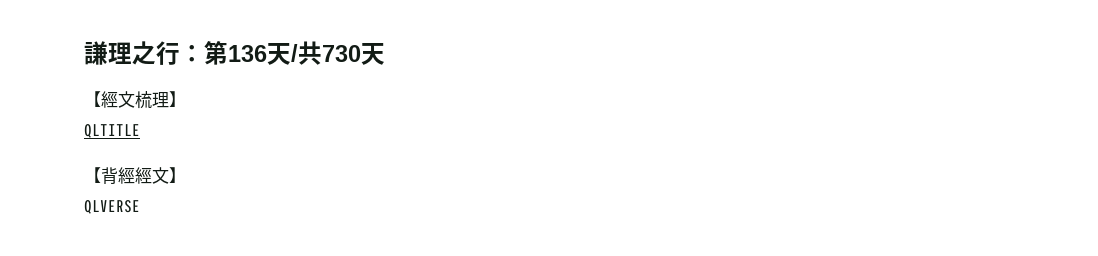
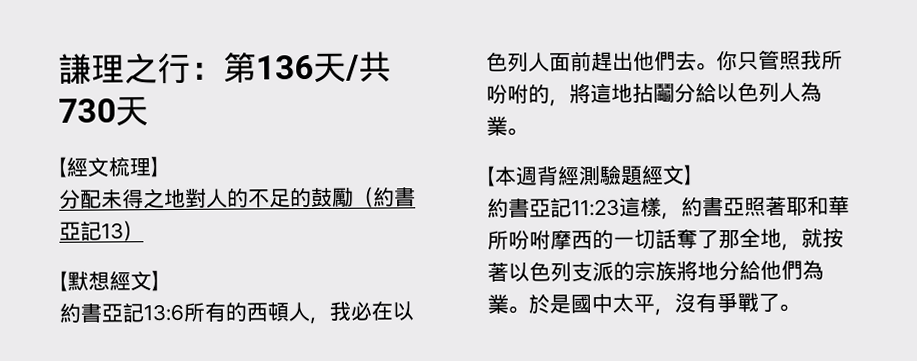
[84,124,140,138] [84,167,186,184] [84,200,140,214] QLTITLE // 【背經經文】 // QLVERSE -> [59,186,416,209] [59,220,144,242] [59,270,160,292] [59,300,414,325] [486,49,843,73] [486,81,822,107] [486,116,528,136] [486,164,693,187] [487,195,850,220] [487,227,844,251] [487,259,824,282] [487,291,800,316] 分配未得之地對人的不足的鼓勵（約書亞記13） // 【默想經文】 // 約書亞記13:6所有的西頓人，我必在以色列人面前趕出他們去。你只管照我所吩咐的，將這地拈鬮分給以色列人為業。 // 【本週背經測驗題經文】 // 約書亞記11:23這樣，約書亞照著耶和華所吩咐摩西的一切話奪了那全地，就按著以色列支派的宗族將地分給他們為業。於是國中太平，沒有爭戰了。

